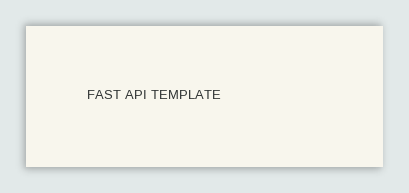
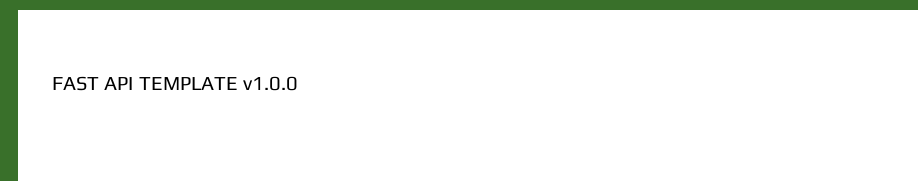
(221, 94) none -> [243,76,299,91] v1.0.0

